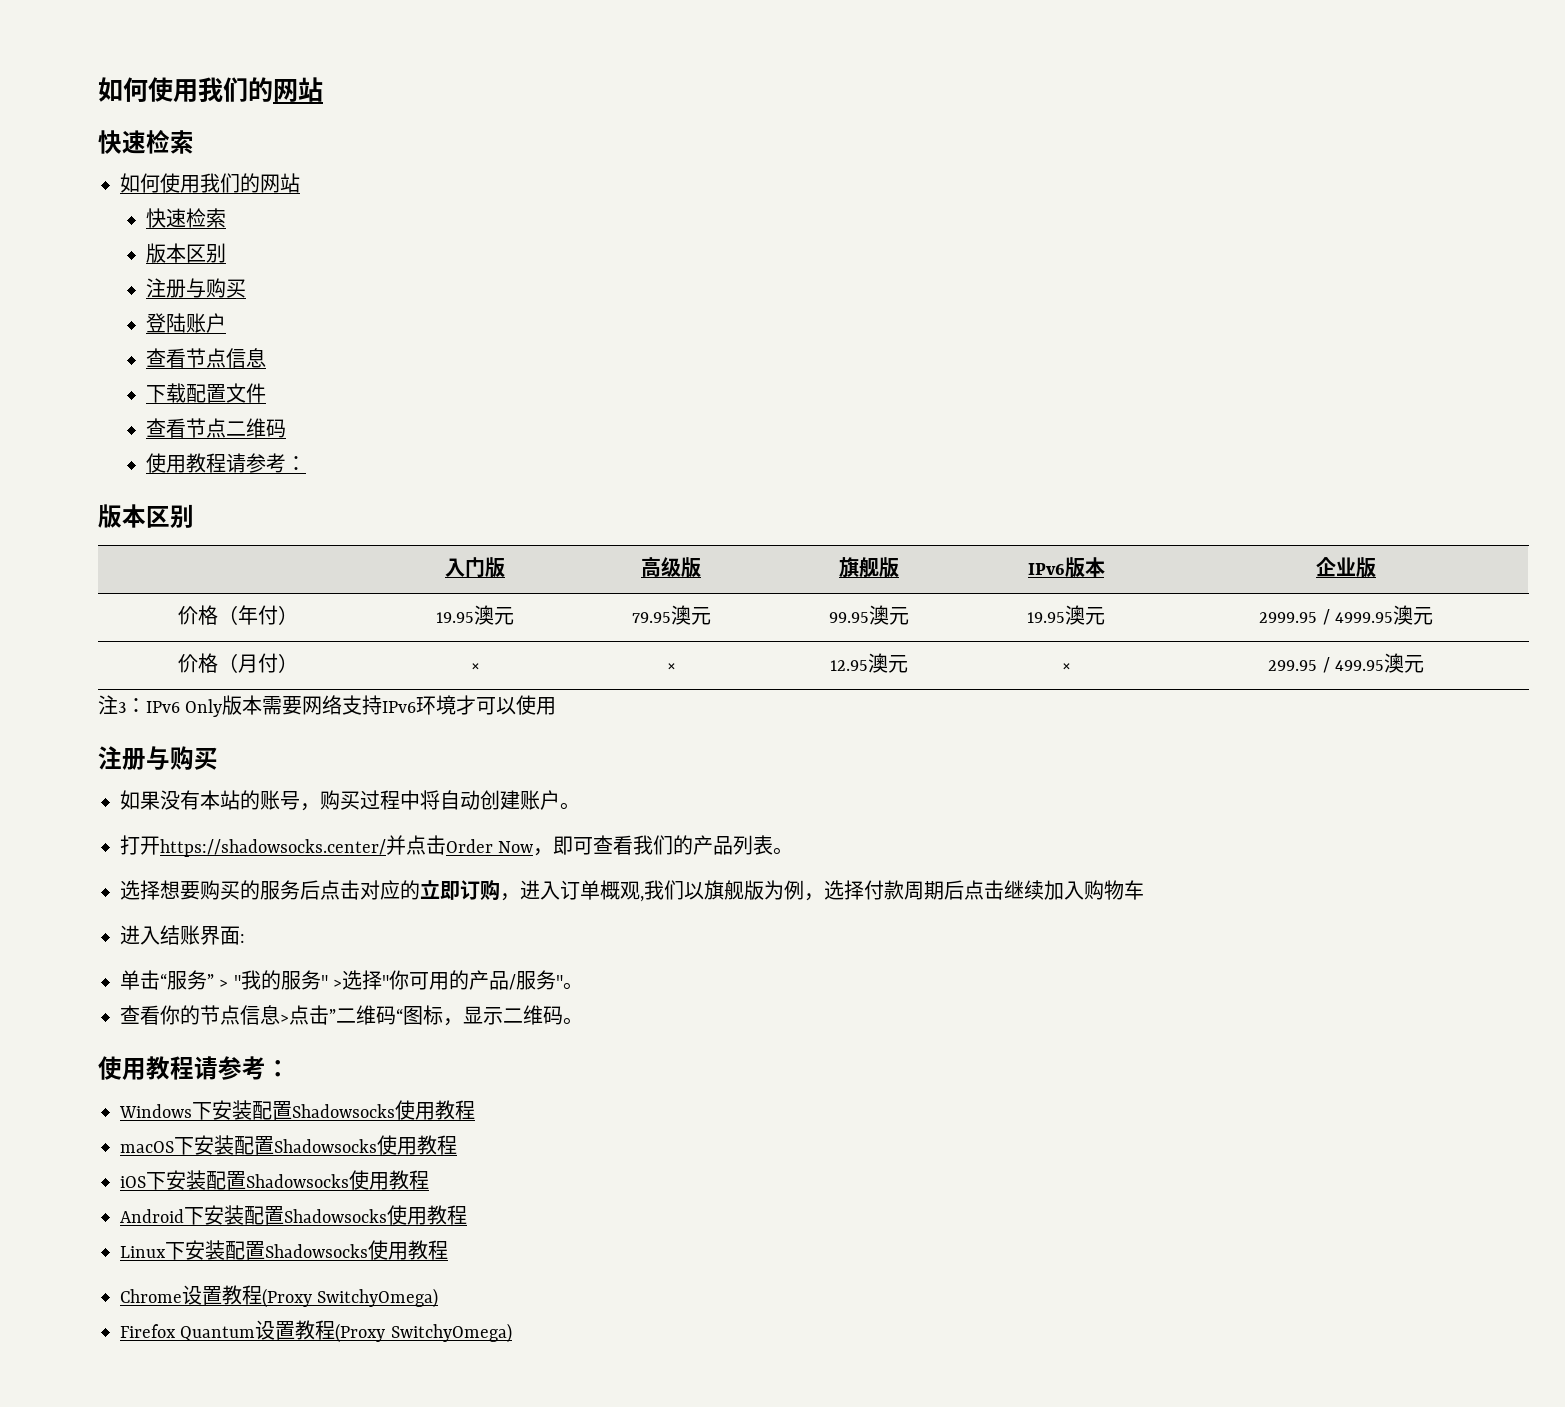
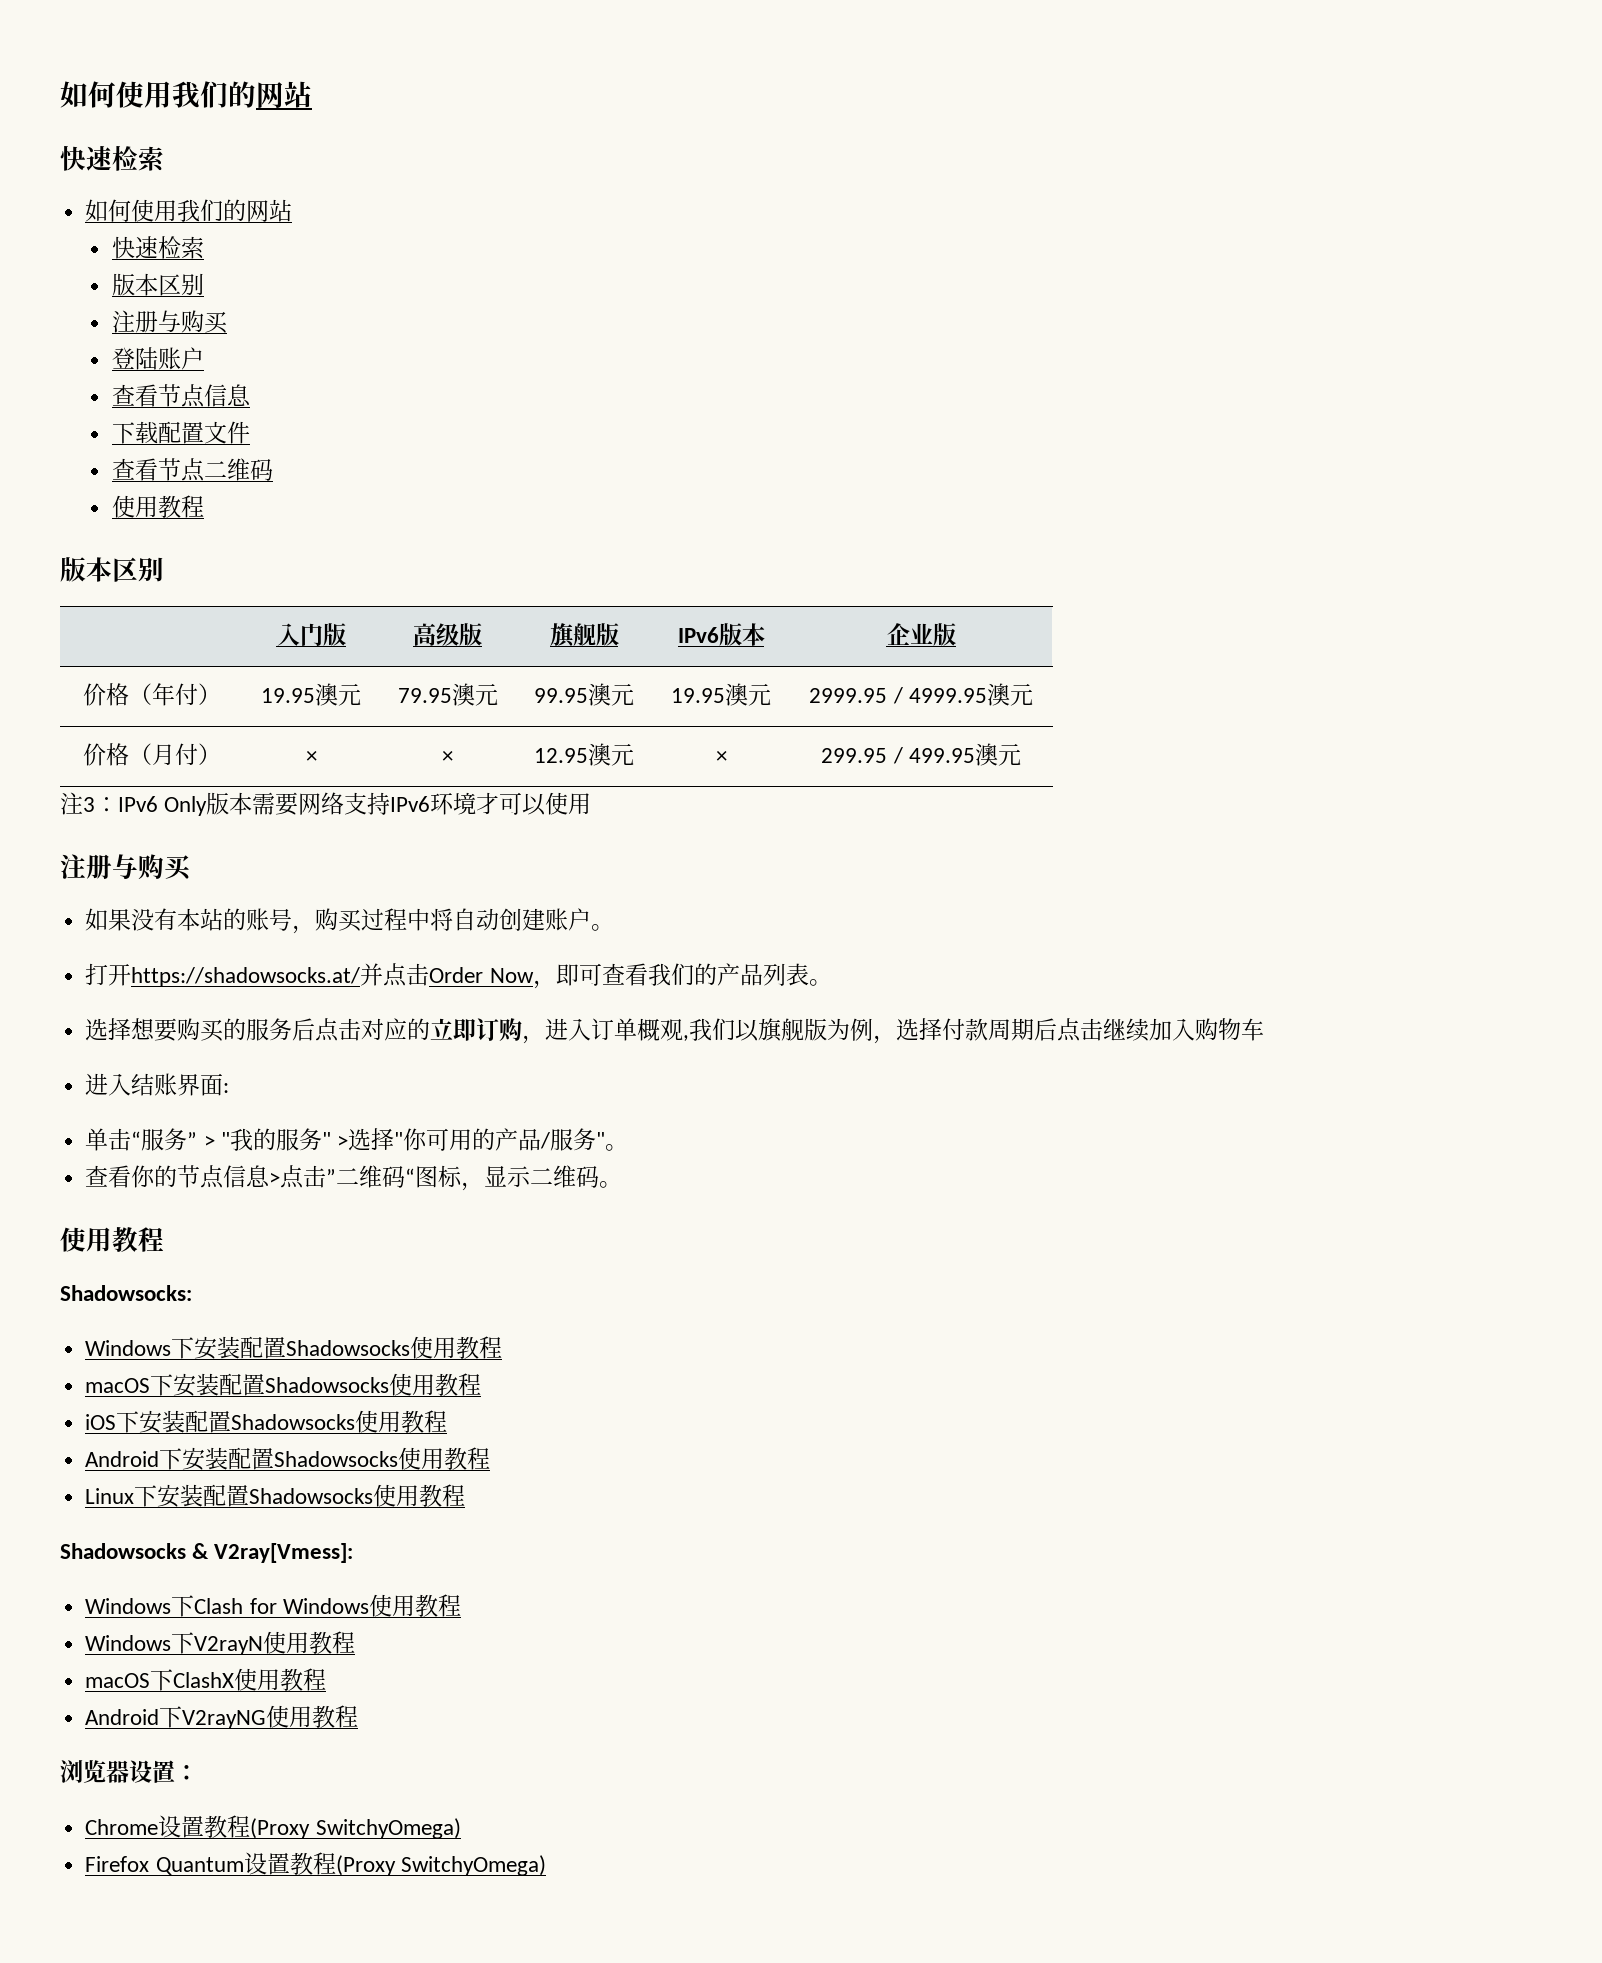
[226,453,307,473] 请参考： -> (204, 506) none
[160,839,386,857] https://shadowsocks.center/ -> [131,967,361,987] https://shadowsocks.at/
[194,1056,290,1080] 请参考： -> [60,1285,192,1301] // Shadowsocks:
(448, 1250) none -> [60,1543,354,1563] [85,1594,461,1617] [85,1631,356,1655] [85,1668,327,1691] [85,1705,359,1729] [60,1760,198,1783] // Shadowsocks & V2ray[Vmess]: // Windows下Clash for Windows使用教程 // Windows下V2rayN使用教程 // macOS下ClashX使用教程 // Android下V2rayNG使用教程 // 浏览器设置：

